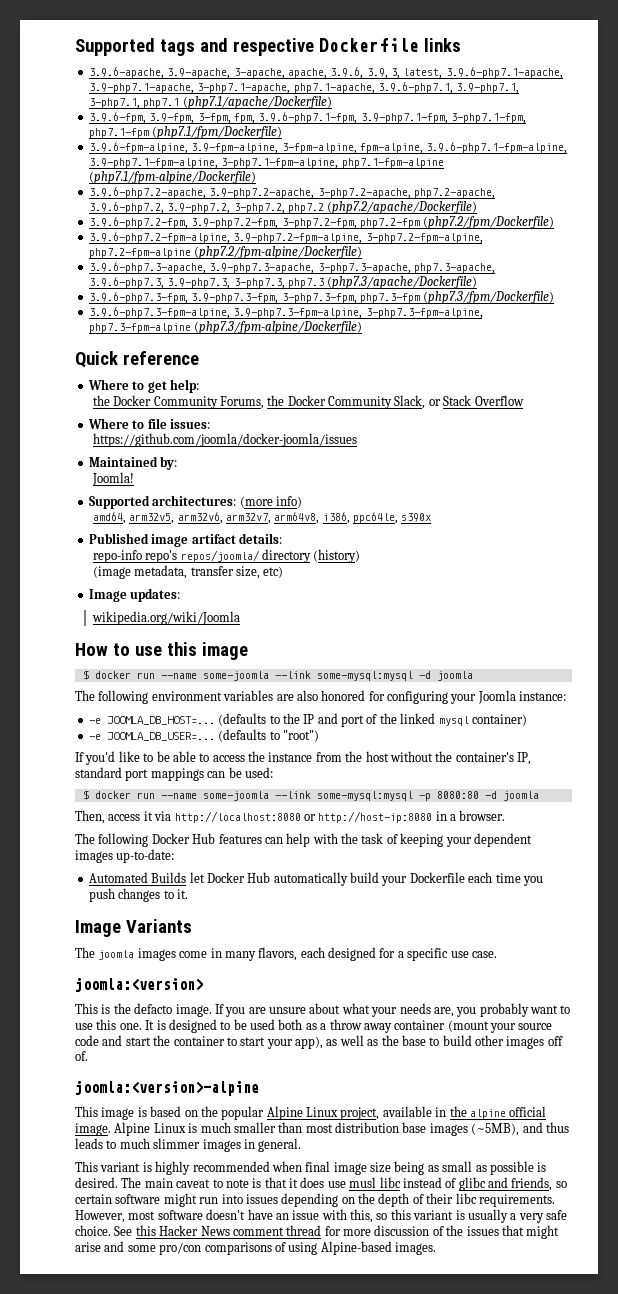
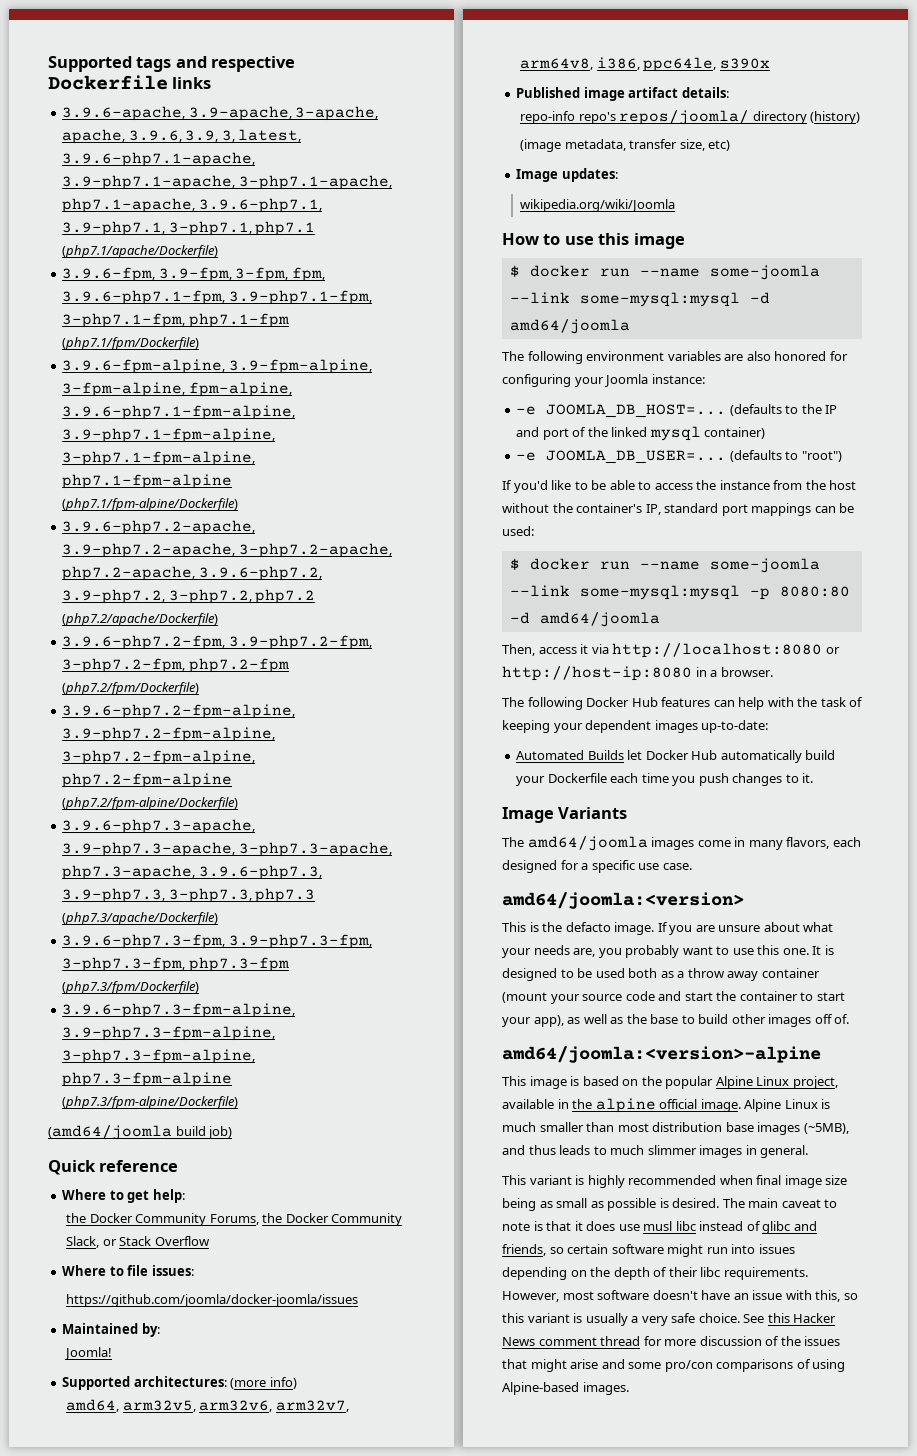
(363, 327) none -> [48,1125,233,1140] // (amd64/joomla build job)
[436,671,473,681] joomla -> [509,319,630,334] amd64/joomla
[502,791,539,801] joomla -> [539,612,660,627] amd64/joomla
[98,950,135,960] joomla -> [527,836,648,851] amd64/joomla
[75,977,203,992] joomla:<version> -> [502,892,744,909] amd64/joomla:<version>
[75,1080,259,1096] joomla:<version>-alpine -> [502,1046,821,1063] amd64/joomla:<version>-alpine

